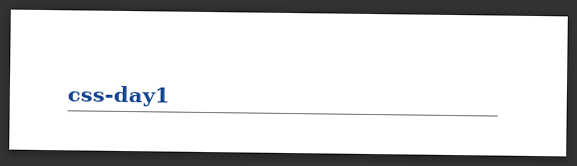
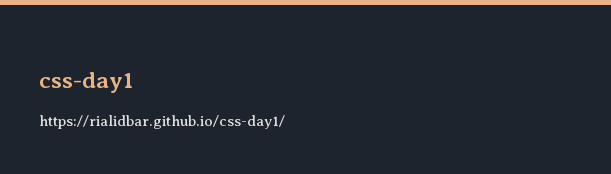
(170, 96) none -> [39,115,285,129] // https://rialidbar.github.io/css-day1/

